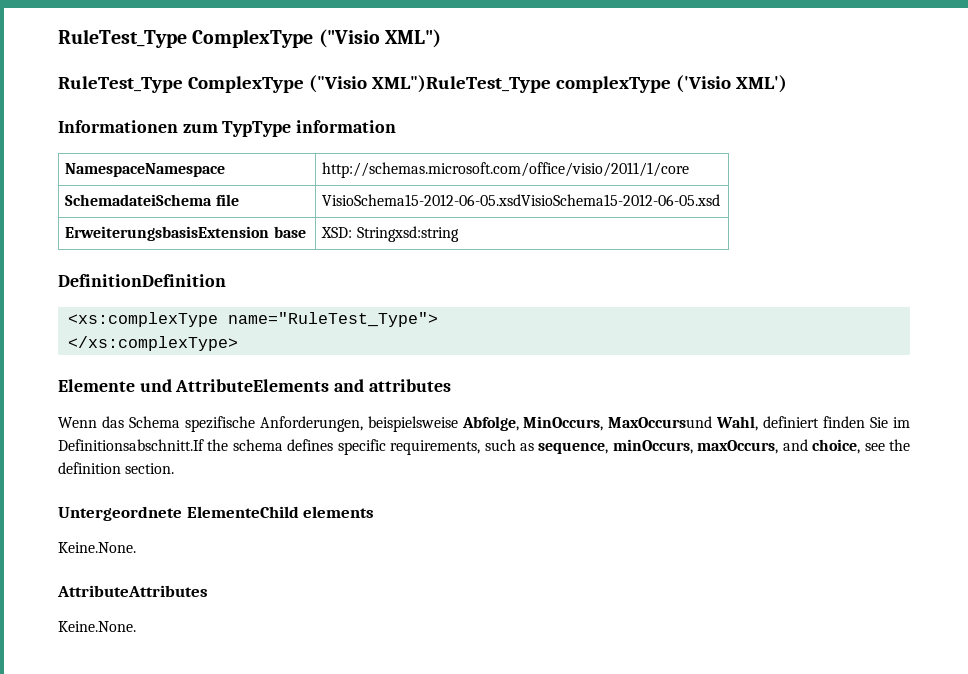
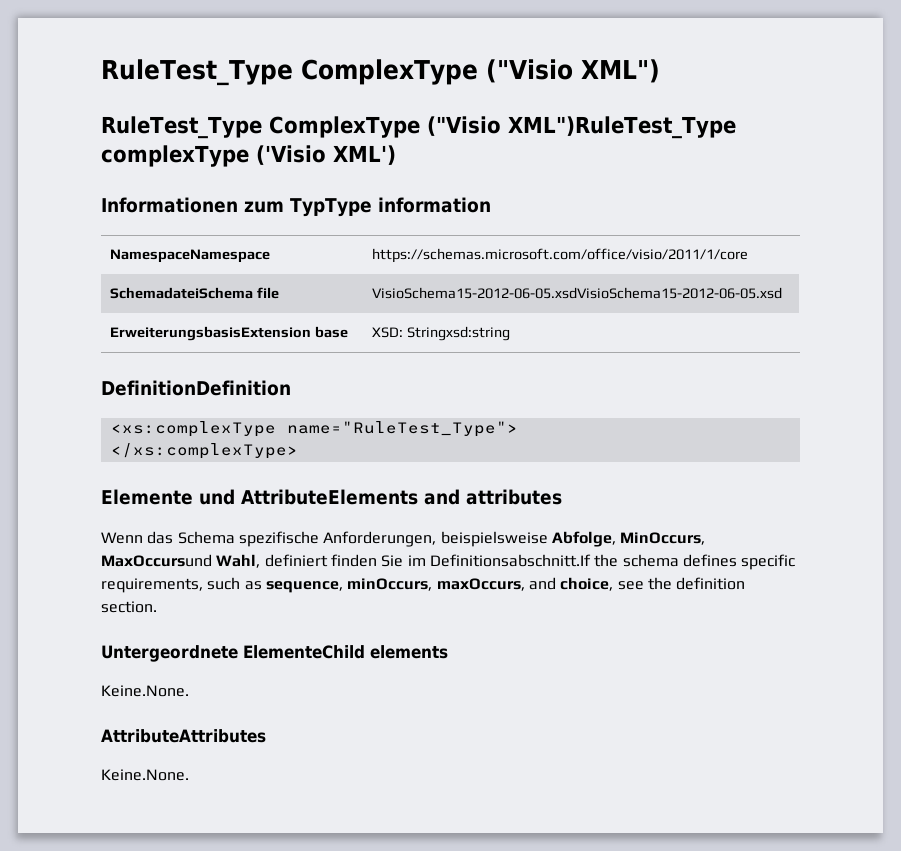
[322,162,690,178] http://schemas.microsoft.com/office/visio/2011/1/core -> [372,248,749,263] https://schemas.microsoft.com/office/visio/2011/1/core

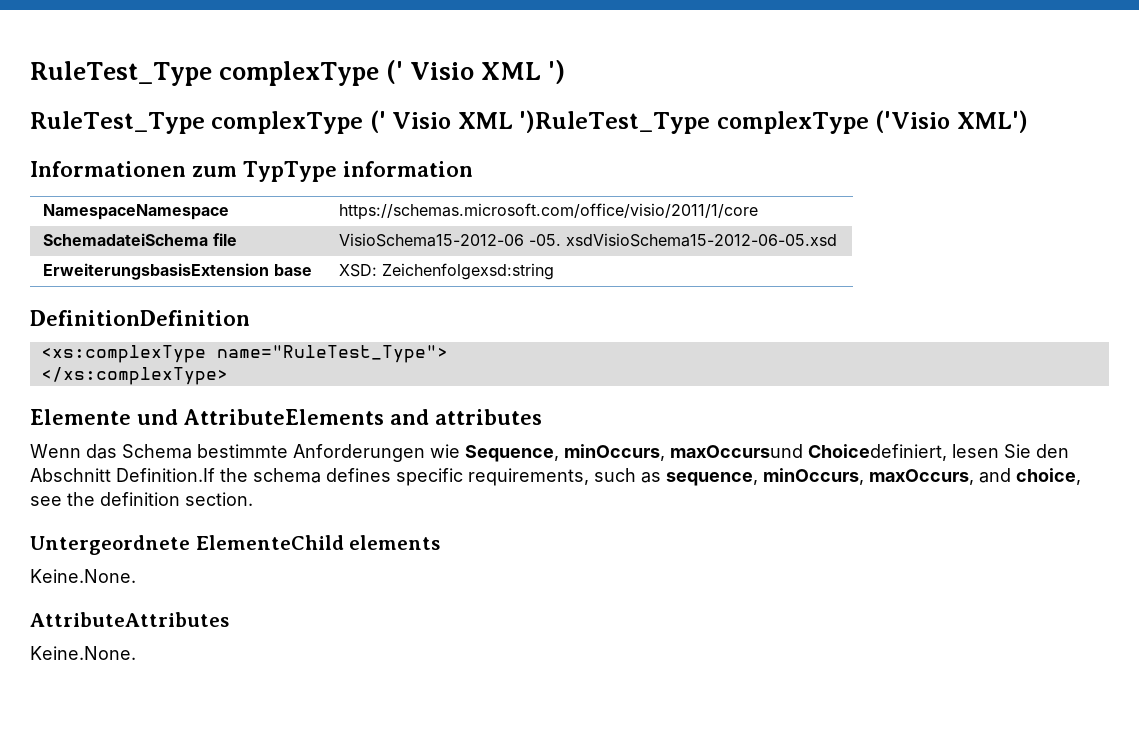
[101,59,660,86] [101,116,736,139] RuleTest_Type ComplexType ("Visio XML") // RuleTest_Type ComplexType ("Visio XML")RuleTest_Type -> [30,60,566,86] [30,110,711,134] RuleTest_Type complexType (' Visio XML ') // RuleTest_Type complexType (' Visio XML ')RuleTest_Type
[372,287,783,299] VisioSchema15-2012-06-05.xsdVisioSchema15-2012-06-05.xsd -> [338,233,837,247] VisioSchema15-2012-06 -05. xsdVisioSchema15-2012-06-05.xsd
[407,326,511,341] Stringxsd:string -> [381,263,554,280] Zeichenfolgexsd:string
[238,531,706,547] [101,554,591,568] spezifische Anforderungen, beispielsweise Abfolge, MinOccurs, MaxOccursund Wahl, definiert finden Sie im Definitionsabschnitt.If -> [197,444,1069,462] [30,468,215,482] bestimmte Anforderungen wie Sequence, minOccurs, maxOccursund Choicedefiniert, lesen Sie den Abschnitt Definition.If

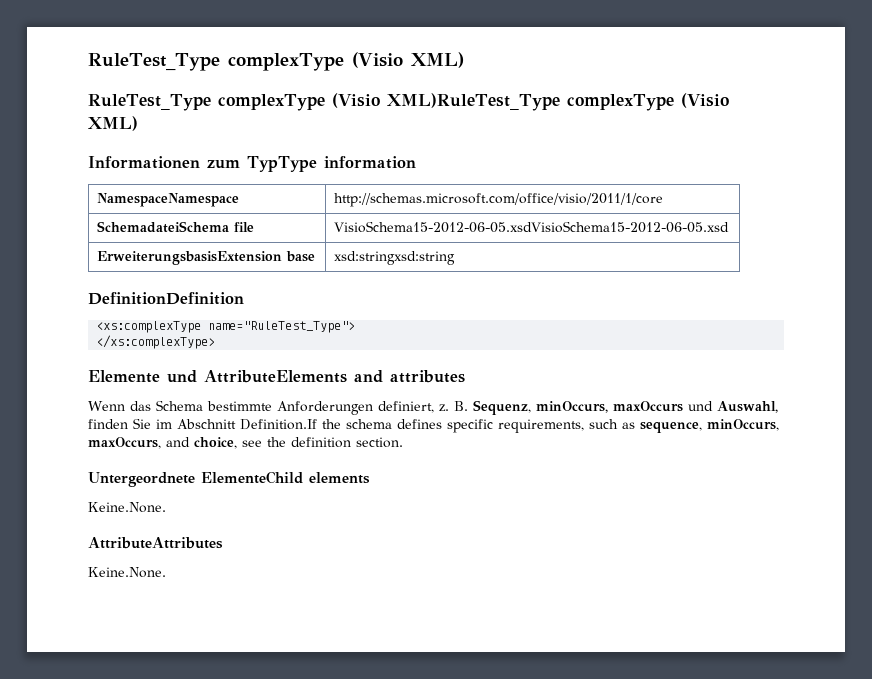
[30,60,566,86] [30,110,1028,134] RuleTest_Type complexType (' Visio XML ') // RuleTest_Type complexType (' Visio XML ')RuleTest_Type complexType ('Visio XML') -> [88,52,464,71] [88,93,729,111] [88,116,138,131] RuleTest_Type complexType (Visio XML) // RuleTest_Type complexType (Visio XML)RuleTest_Type complexType (Visio XML)
[338,203,758,220] https://schemas.microsoft.com/office/visio/2011/1/core -> [334,193,664,207] http://schemas.microsoft.com/office/visio/2011/1/core
[338,233,837,247] VisioSchema15-2012-06 -05. xsdVisioSchema15-2012-06-05.xsd -> [334,221,730,233] VisioSchema15-2012-06-05.xsdVisioSchema15-2012-06-05.xsd
[338,263,554,280] XSD: Zeichenfolgexsd:string -> [334,251,456,265] xsd:stringxsd:string
[430,444,1069,462] wie Sequence, minOccurs, maxOccursund Choicedefiniert, lesen Sie den -> [378,400,778,415] [88,418,172,429] definiert, z. B. Sequenz, minOccurs, maxOccurs und Auswahl, finden Sie im

